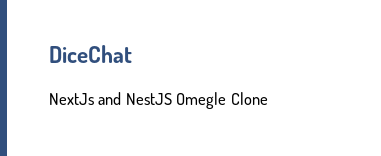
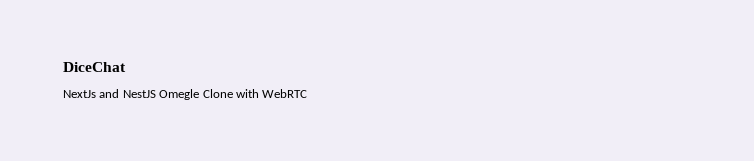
(268, 98) none -> [235,89,308,98] with WebRTC

